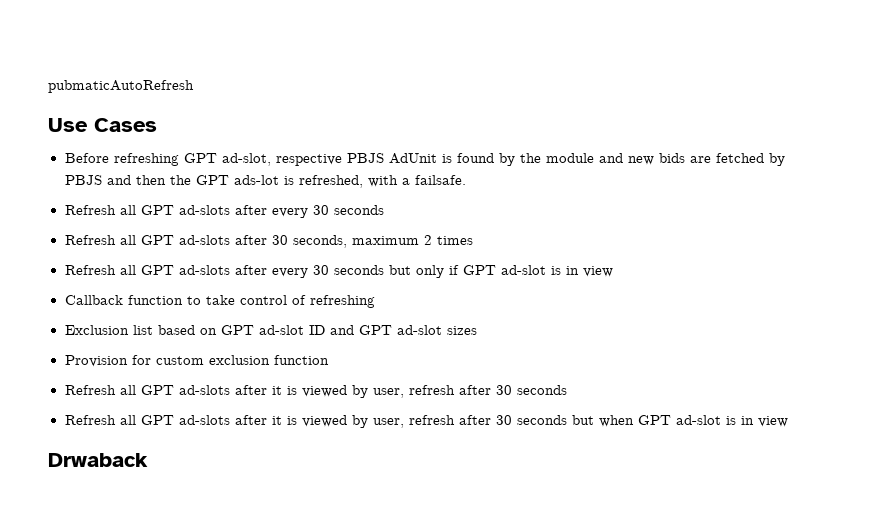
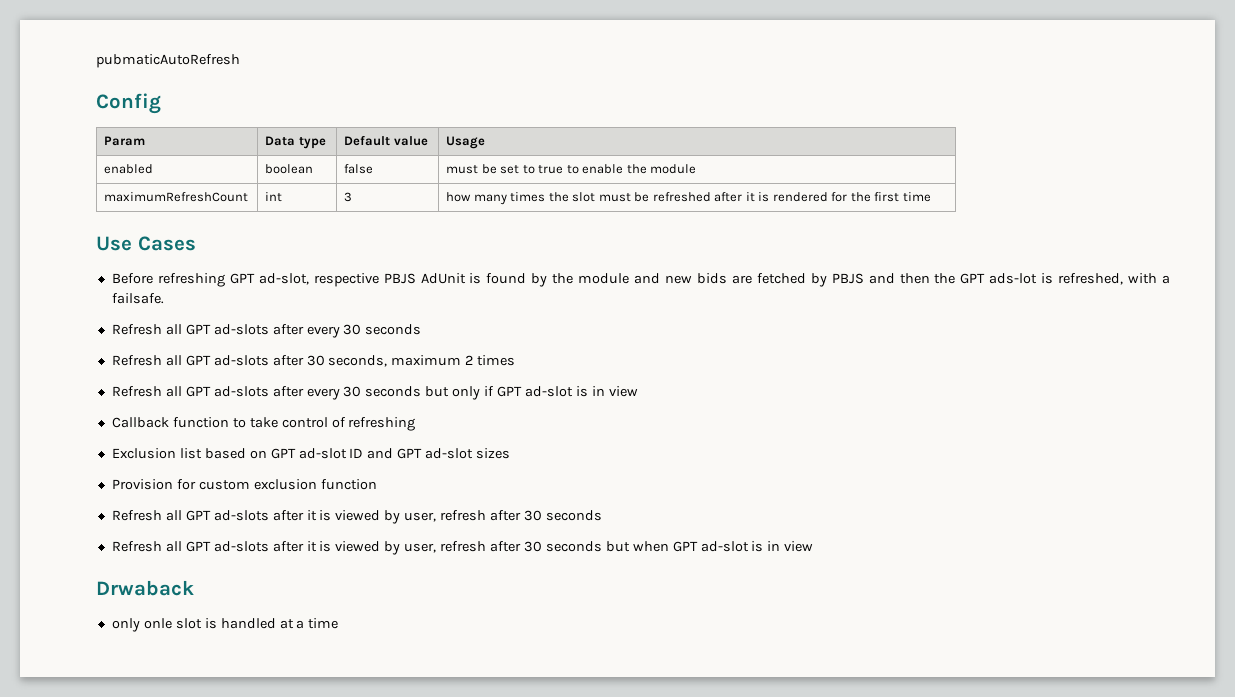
(194, 86) none -> [96,93,161,114] [104,136,146,146] [265,136,326,149] [344,135,428,146] [446,136,486,149] [104,164,154,174] [265,164,314,174] [344,164,374,174] [446,164,697,174] [104,192,249,202] [265,192,283,202] [344,192,353,202] [446,192,931,205] // Config // Param | Data type | Default value | Usage // enabled | boolean | false | must be set to true to enable the module // maximumRefreshCount | int | 3 | how many times the slot must be refreshed after it is rendered for the first time
(148, 460) none -> [111,618,339,632] // only onle slot is handled at a time

